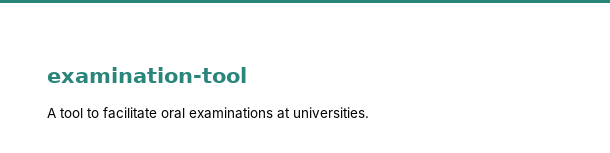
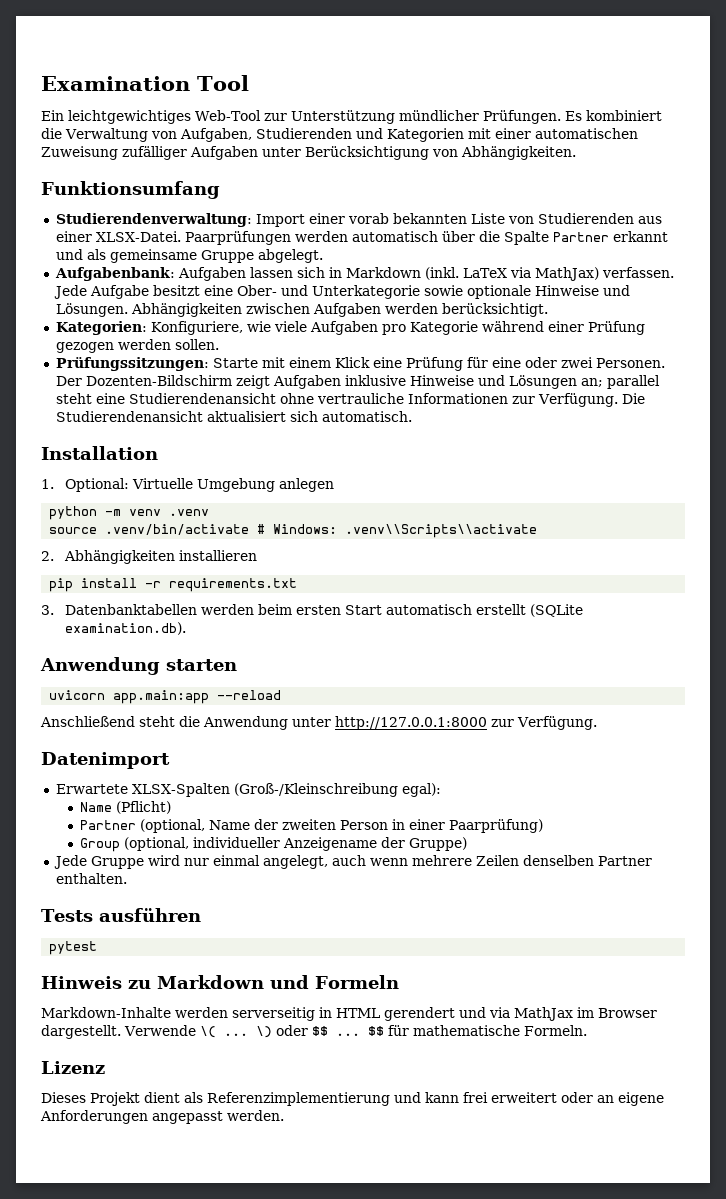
[47,67,247,83] [47,107,369,119] examination-tool // A tool to facilitate oral examinations at universities. -> [41,75,249,91] [41,110,662,124] [41,128,638,142] [41,146,576,160] [41,181,220,199] [55,213,662,227] [55,231,668,245] [55,249,323,263] [54,267,674,281] [53,285,630,299] [55,303,548,317] [55,321,645,335] [55,339,219,353] [55,357,665,371] [55,375,660,389] [55,393,645,407] [55,411,412,422] [41,446,158,460] [41,478,335,492] [49,506,210,520] [49,524,538,538] [41,550,258,564] [49,578,298,592] [41,604,584,617] [65,622,187,635] [40,657,237,675] [49,690,282,704] [40,716,597,730] [41,752,170,769] [55,783,441,797] [80,801,172,814] [80,819,544,833] [80,837,468,852] [53,855,652,869] [55,873,127,884] [41,908,201,922] [49,941,98,955] [41,975,399,989] [41,1007,657,1021] [41,1025,587,1039] [41,1061,105,1074] [41,1092,664,1106] [40,1110,284,1124] Examination Tool // Ein leichtgewichtiges Web-Tool zur Unterstützung mündlicher Prüfungen. Es kombiniert die Verwaltung von Aufgaben, Studierenden und Kategorien mit einer automatischen Zuweisung zufälliger Aufgaben unter Berücksichtigung von Abhängigkeiten. // Funktionsumfang // Studierendenverwaltung: Import einer vorab bekannten Liste von Studierenden aus einer XLSX-Datei. Paarprüfungen werden automatisch über die Spalte Partner erkannt und als gemeinsame Gruppe abgelegt. // Aufgabenbank: Aufgaben lassen sich in Markdown (inkl. LaTeX via MathJax) verfassen. Jede Aufgabe besitzt eine Ober- und Unterkategorie sowie optionale Hinweise und Lösungen. Abhängigkeiten zwischen Aufgaben werden berücksichtigt. // Kategorien: Konfiguriere, wie viele Aufgaben pro Kategorie während einer Prüfung gezogen werden sollen. // Prüfungssitzungen: Starte mit einem Klick eine Prüfung für eine oder zwei Personen. Der Dozenten-Bildschirm zeigt Aufgaben inklusive Hinweise und Lösungen an; parallel steht eine Studierendenansicht ohne vertrauliche Informationen zur Verfügung. Die Studierendenansicht aktualisiert sich automatisch. // Installation // 1. Optional: Virtuelle Umgebung anlegen // python -m venv .venv // source .venv/bin/activate # Windows: .venv\\Scripts\\activate // 2. Abhängigkeiten installieren // pip install -r requirements.txt // 3. Datenbanktabellen werden beim ersten Start automatisch erstellt (SQLite examination.db). // Anwendung starten // uvicorn app.main:app --reload // Anschließend steht die Anwendung unter http://127.0.0.1:8000 zur Verfügung. // Datenimport // Erwartete XLSX-Spalten (Groß-/Kleinschreibung egal): // Name (Pflicht) // Partner (optional, Name der zweiten Person in einer Paarprüfung) // Group (optional, individueller Anzeigename der Gruppe) // Jede Gruppe wird nur einmal angelegt, auch wenn mehrere Zeilen denselben Partner enthalten. // Tests ausführen // pytest // Hinweis zu Markdown und Formeln // Markdown-Inhalte werden serverseitig in HTML gerendert und via MathJax im Browser dargestellt. Verwende \( ... \) oder $$ ... $$ für mathematische Formeln. // Lizenz // Dieses Projekt dient als Referenzimplementierung und kann frei erweitert oder an eigene Anforderungen angepasst werden.

